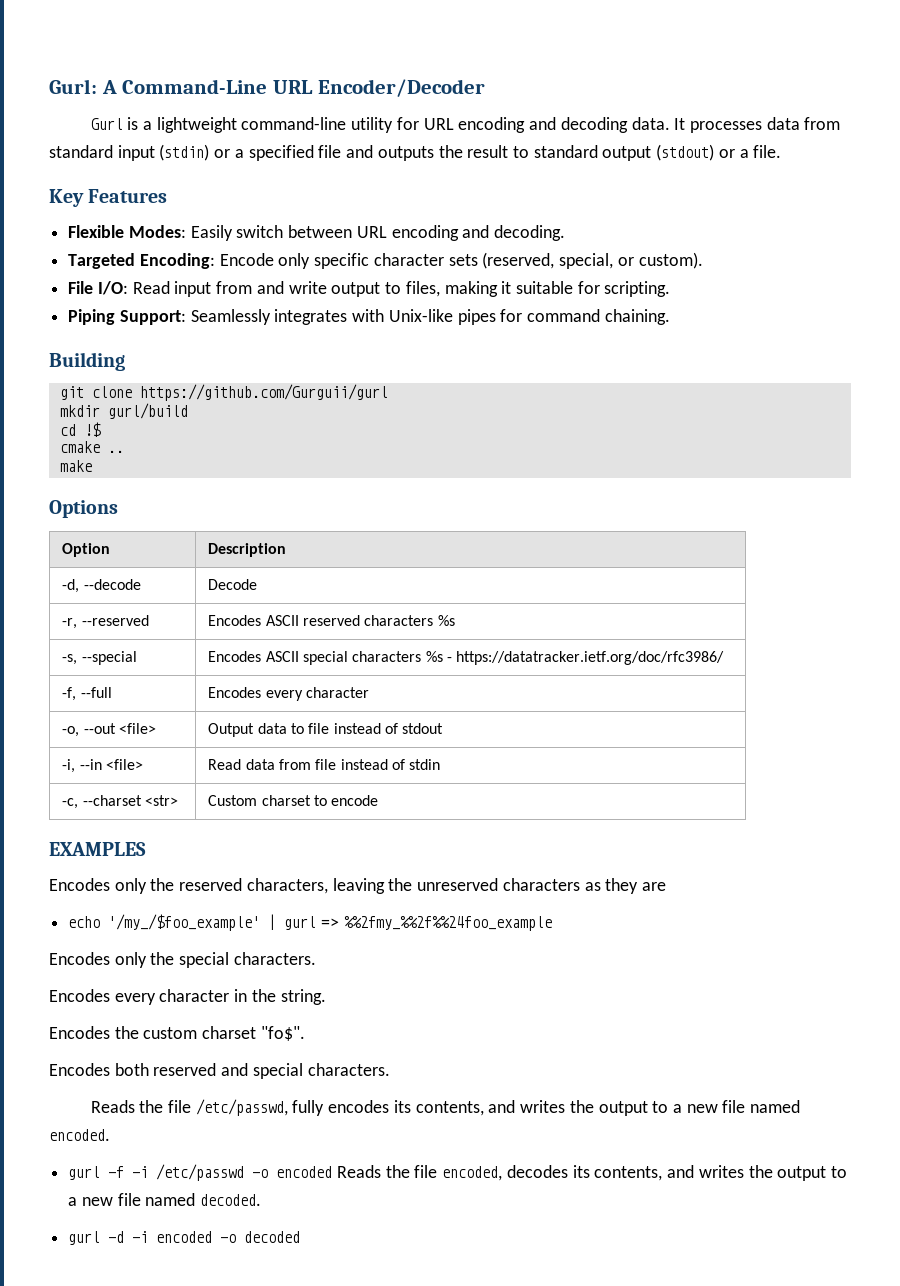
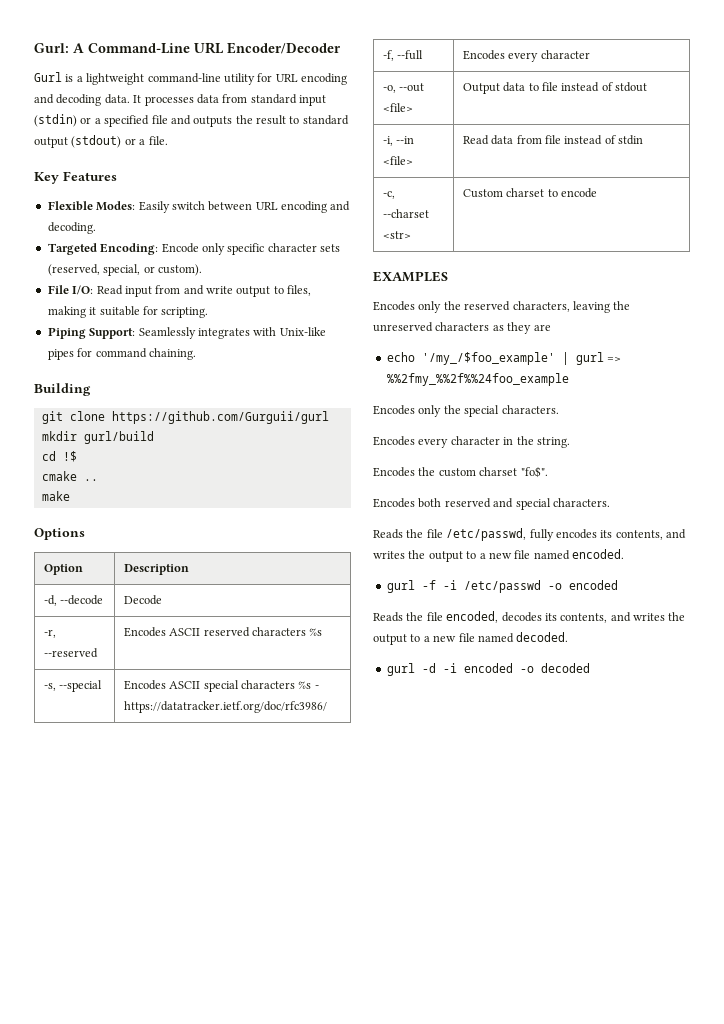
(333, 1172) none -> (618, 585) //

